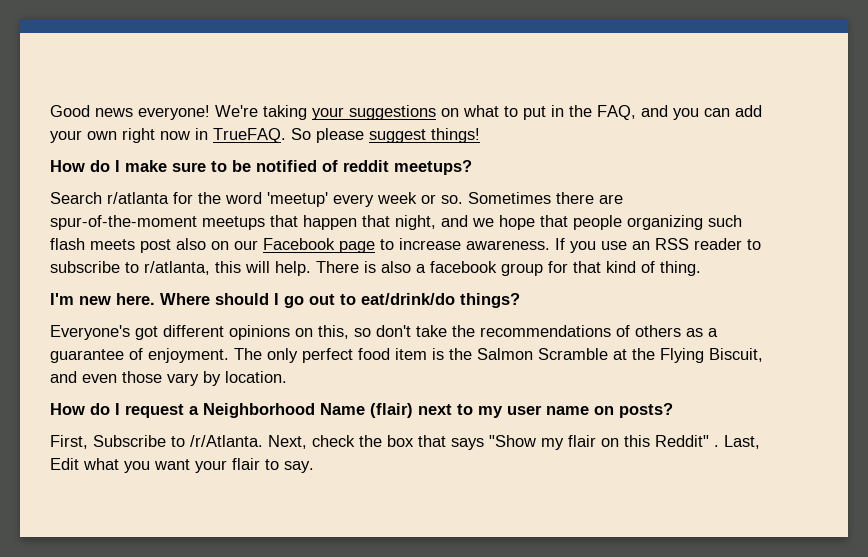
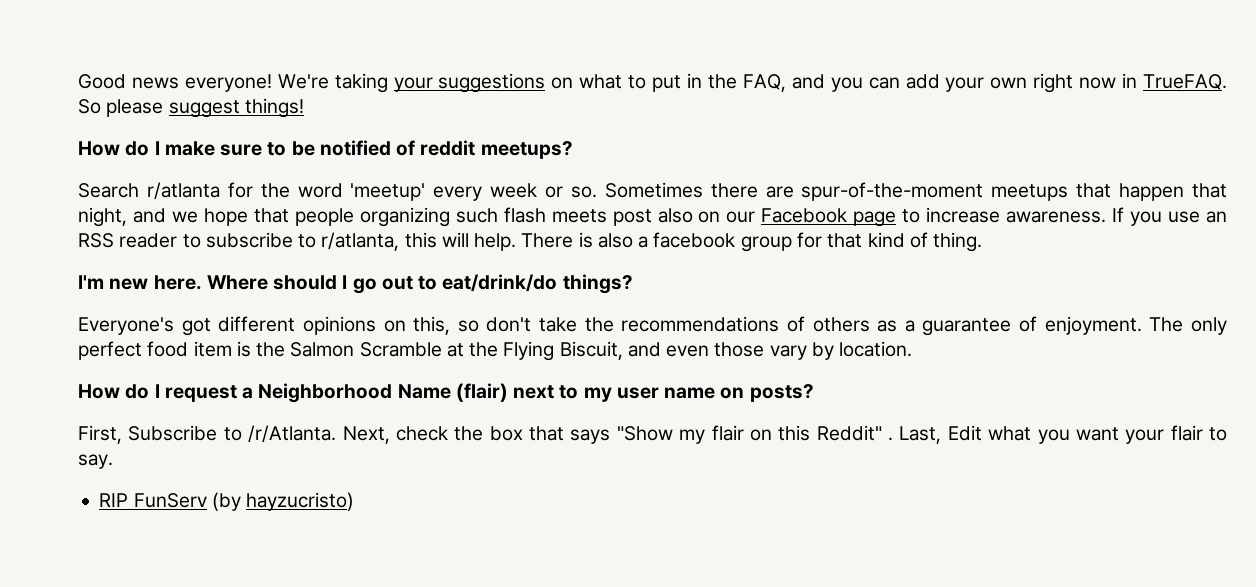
(314, 467) none -> [99,492,355,511] // RIP FunServ (by hayzucristo)

